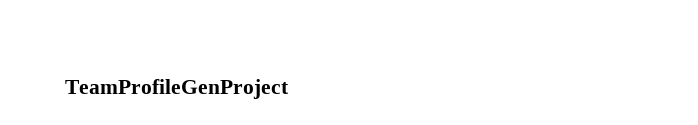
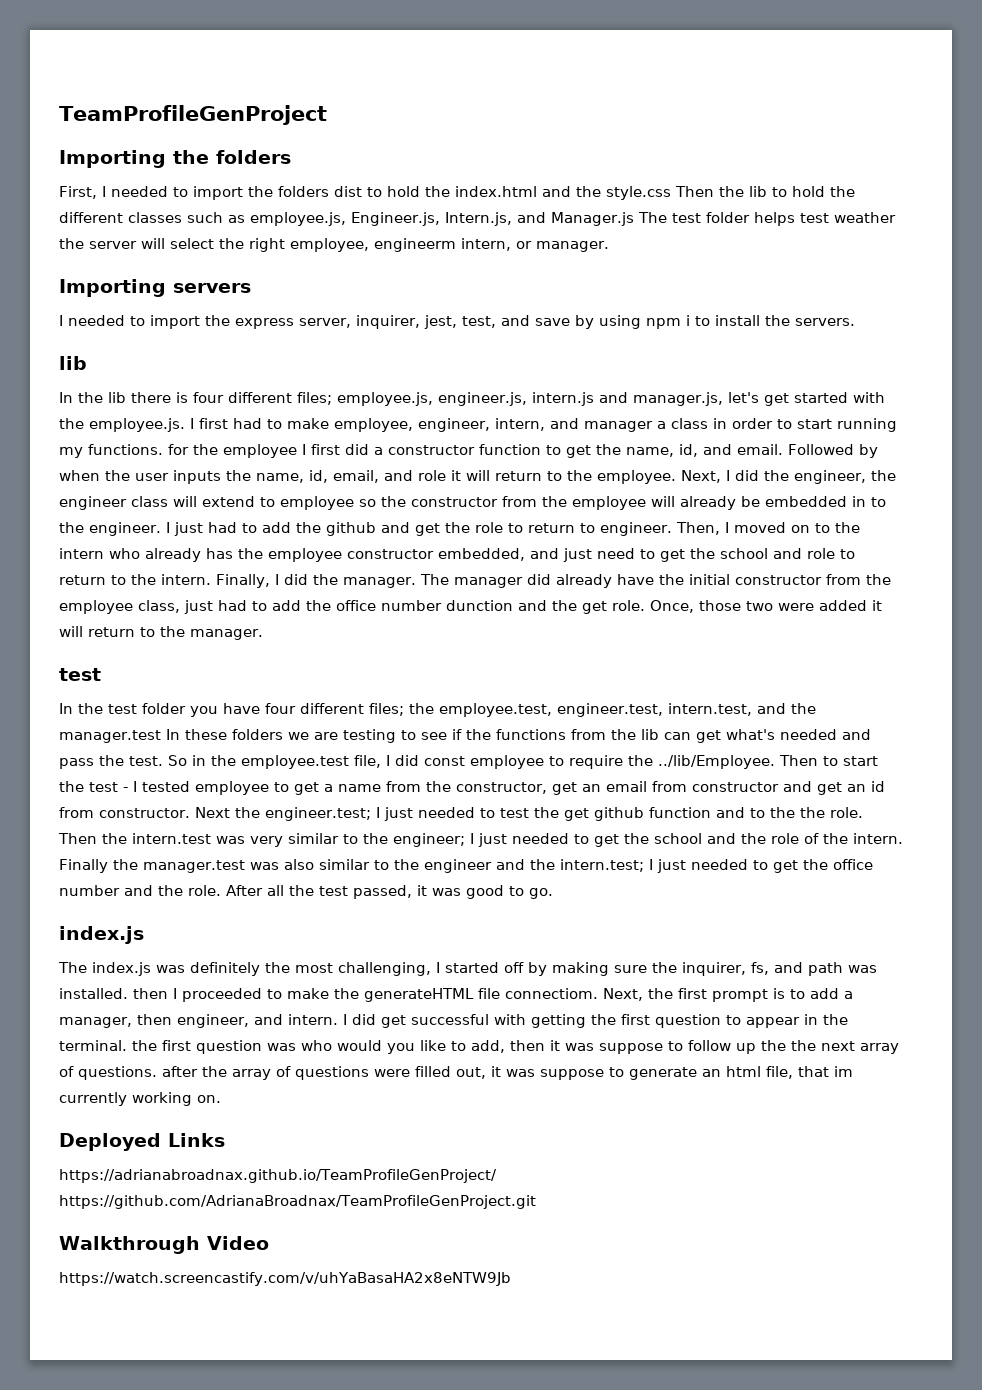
(289, 89) none -> [59,150,291,168] [59,186,855,200] [59,212,896,226] [59,238,609,252] [59,279,251,297] [59,315,855,329] [59,356,87,370] [59,392,885,406] [59,418,897,432] [59,444,878,458] [59,470,896,484] [59,496,886,510] [59,522,860,536] [59,548,855,562] [59,574,891,588] [59,600,882,614] [59,626,263,640] [59,668,101,681] [59,703,816,717] [59,729,871,743] [59,755,878,769] [59,781,885,795] [59,807,863,821] [58,833,903,847] [59,859,873,873] [59,885,553,899] [59,926,144,944] [58,962,877,976] [59,988,853,1002] [59,1014,848,1028] [59,1040,899,1054] [59,1066,853,1080] [59,1092,221,1106] [59,1133,225,1151] [59,1169,497,1183] [59,1195,536,1209] [59,1236,269,1254] [59,1272,511,1286] // Importing the folders // First, I needed to import the folders dist to hold the index.html and the style.css Then the lib to hold the different classes such as employee.js, Engineer.js, Intern.js, and Manager.js The test folder helps test weather the server will select the right employee, engineerm intern, or manager. // Importing servers // I needed to import the express server, inquirer, jest, test, and save by using npm i to install the servers. // lib // In the lib there is four different files; employee.js, engineer.js, intern.js and manager.js, let's get started with the employee.js. I first had to make employee, engineer, intern, and manager a class in order to start running my functions. for the employee I first did a constructor function to get the name, id, and email. Followed by when the user inputs the name, id, email, and role it will return to the employee. Next, I did the engineer, the engineer class will extend to employee so the constructor from the employee will already be embedded in to the engineer. I just had to add the github and get the role to return to engineer. Then, I moved on to the intern who already has the employee constructor embedded, and just need to get the school and role to return to the intern. Finally, I did the manager. The manager did already have the initial constructor from the employee class, just had to add the office number dunction and the get role. Once, those two were added it will return to the manager. // test // In the test folder you have four different files; the employee.test, engineer.test, intern.test, and the manager.test In these folders we are testing to see if the functions from the lib can get what's needed and pass the test. So in the employee.test file, I did const employee to require the ../lib/Employee. Then to start the test - I tested employee to get a name from the constructor, get an email from constructor and get an id from constructor. Next the engineer.test; I just needed to test the get github function and to the the role. Then the intern.test was very similar to the engineer; I just needed to get the school and the role of the intern. Finally the manager.test was also similar to the engineer and the intern.test; I just needed to get the office number and the role. After all the test passed, it was good to go. // index.js // The index.js was definitely the most challenging, I started off by making sure the inquirer, fs, and path was installed. then I proceeded to make the generateHTML file connectiom. Next, the first prompt is to add a manager, then engineer, and intern. I did get successful with getting the first question to appear in the terminal. the first question was who would you like to add, then it was suppose to follow up the the next array of questions. after the array of questions were filled out, it was suppose to generate an html file, that im currently working on. // Deployed Links // https://adrianabroadnax.github.io/TeamProfileGenProject/ https://github.com/AdrianaBroadnax/TeamProfileGenProject.git // Walkthrough Video // https://watch.screencastify.com/v/uhYaBasaHA2x8eNTW9Jb

